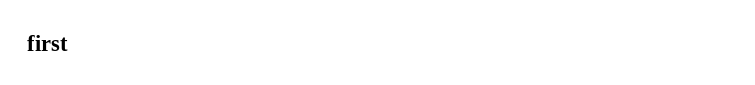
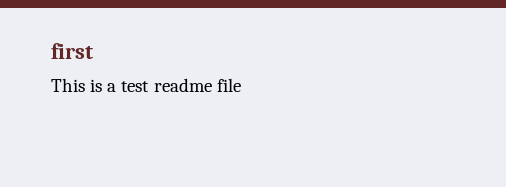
(68, 43) none -> [51,78,241,92] // This is a test readme file

